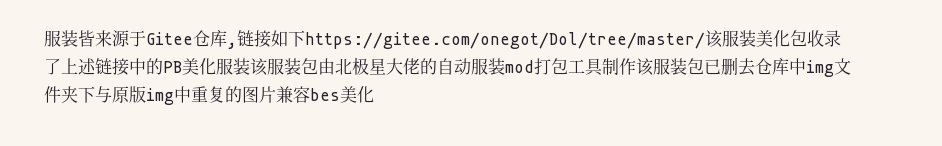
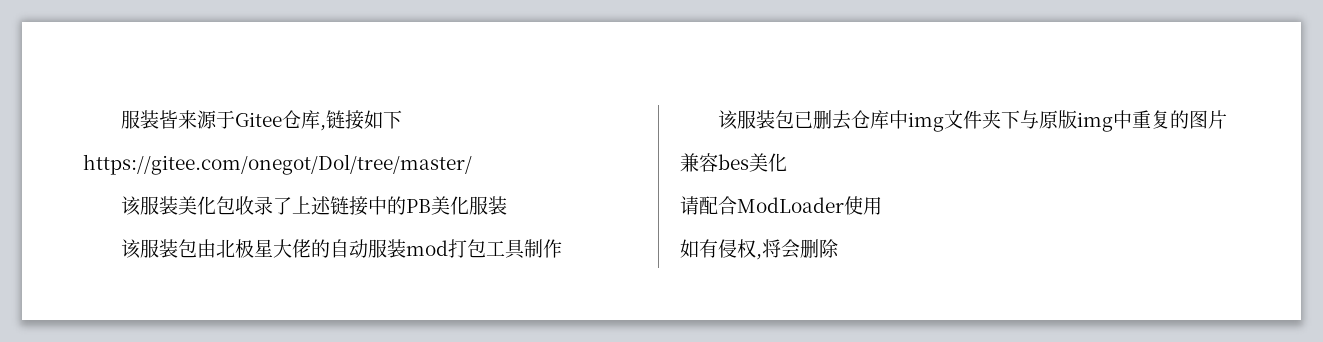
(305, 38) none -> (402, 119) //
(705, 40) none -> (472, 164) //
(250, 66) none -> (507, 205) //
(636, 66) none -> (562, 248) //
(276, 94) none -> (1227, 119) //
(374, 94) none -> [680,196,882,215] [680,239,839,260] // 请配合ModLoader使用 // 如有侵权,将会删除

